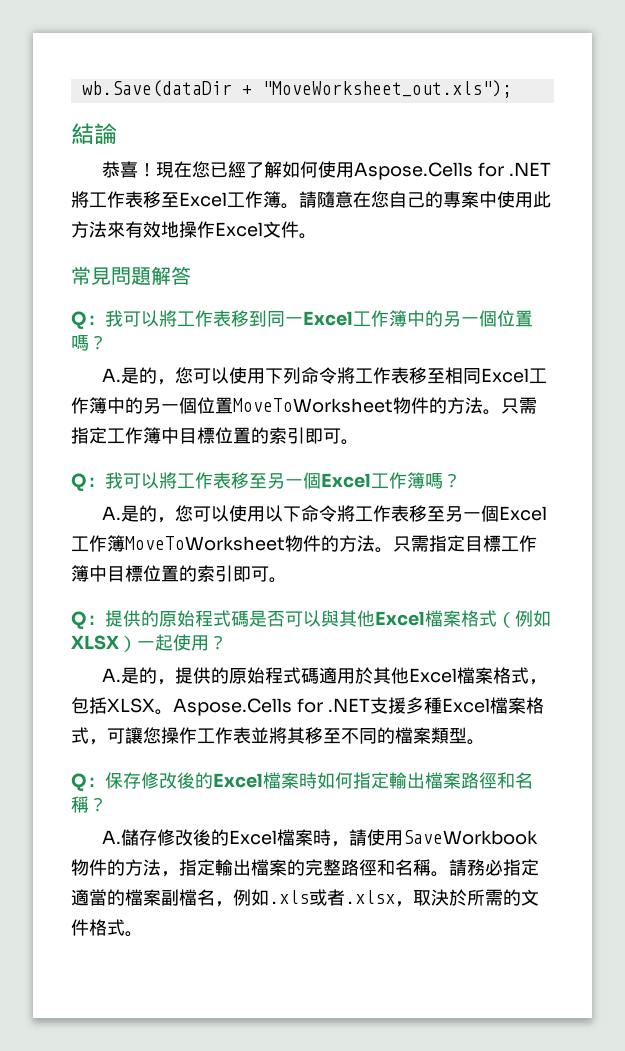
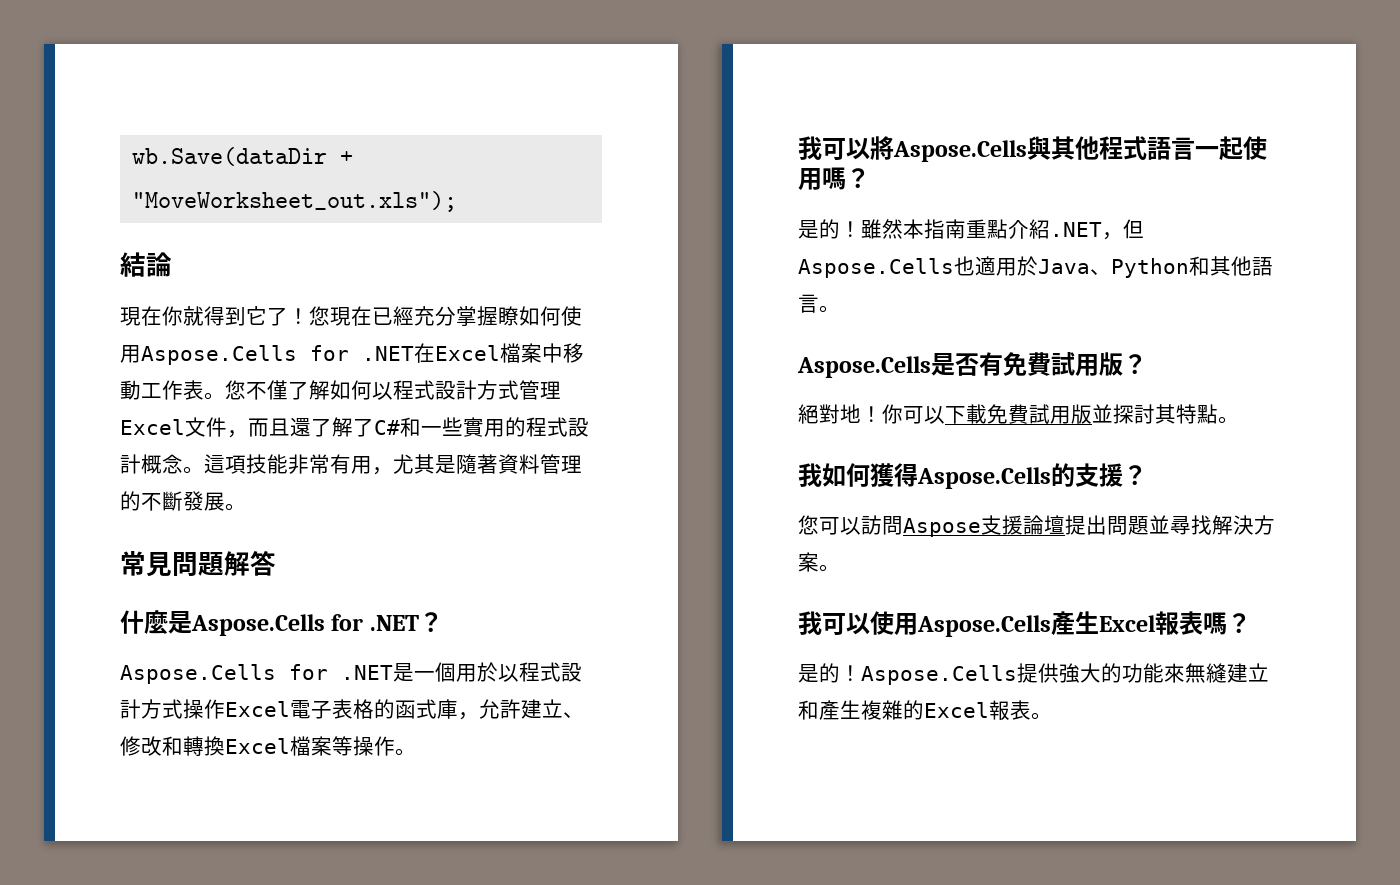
[101,161,282,178] 恭喜！現在您已經了解 -> [120,306,519,326] 現在你就得到它了！您現在已經充分掌握瞭
[71,191,551,209] [71,221,317,239] [71,266,191,285] [71,310,533,329] [71,335,107,351] [101,367,547,385] [71,397,537,415] [71,427,359,445] [71,472,461,491] [101,505,547,523] [71,535,537,553] [71,565,287,583] [71,610,551,629] [71,634,227,652] [101,667,547,685] [71,697,544,716] [71,727,485,745] [71,772,533,791] [71,796,107,813] [101,829,538,847] [71,859,539,877] [71,889,539,907] [71,919,125,936] 將工作表移至Excel工作簿。請隨意在您自己的專案中使用此方法來有效地操作Excel文件。 // 常見問題解答 // Q：我可以將工作表移到同一Excel工作簿中的另一個位置嗎？ // A.是的，您可以使用下列命令將工作表移至相同Excel工作簿中的另一個位置MoveToWorksheet物件的方法。只需指定工作簿中目標位置的索引即可。 // Q：我可以將工作表移至另一個Excel工作簿嗎？ // A.是的，您可以使用以下命令將工作表移至另一個Excel工作簿MoveToWorksheet物件的方法。只需指定目標工作簿中目標位置的索引即可。 // Q：提供的原始程式碼是否可以與其他Excel檔案格式（例如XLSX）一起使用？ // A.是的，提供的原始程式碼適用於其他Excel檔案格式，包括XLSX。Aspose.Cells for .NET支援多種Excel檔案格式，可讓您操作工作表並將其移至不同的檔案類型。 // Q：保存修改後的Excel檔案時如何指定輸出檔案路徑和名稱？ // A.儲存修改後的Excel檔案時，請使用SaveWorkbook物件的方法，指定輸出檔案的完整路徑和名稱。請務必指定適當的檔案副檔名，例如.xls或者.xlsx，取決於所需的文件格式 -> [414,343,584,363] [120,380,561,400] [120,417,589,438] [120,454,582,475] [120,491,246,511] [120,551,276,577] [120,610,443,636] [120,662,582,684] [120,699,584,720] [120,736,416,756] [798,136,1267,162] [798,167,870,190] [798,219,1144,240] [798,256,1273,278] [798,294,840,313] [797,352,1147,378] [798,404,1239,424] [798,463,1147,489] [798,515,1275,537] [798,552,840,572] [798,611,1251,637] [798,663,1269,685] [798,700,1031,721] 在Excel檔案中移動工作表。您不僅了解如何以程式設計方式管理Excel文件，而且還了解了C#和一些實用的程式設計概念。這項技能非常有用，尤其是隨著資料管理的不斷發展。 // 常見問題解答 // 什麼是Aspose.Cells for .NET？ // Aspose.Cells for .NET是一個用於以程式設計方式操作Excel電子表格的函式庫，允許建立、修改和轉換Excel檔案等操作。 // 我可以將Aspose.Cells與其他程式語言一起使用嗎？ // 是的！雖然本指南重點介紹.NET，但Aspose.Cells也適用於Java、Python和其他語言。 // Aspose.Cells是否有免費試用版？ // 絕對地！你可以下載免費試用版並探討其特點。 // 我如何獲得Aspose.Cells的支援？ // 您可以訪問Aspose支援論壇提出問題並尋找解決方案。 // 我可以使用Aspose.Cells產生Excel報表嗎？ // 是的！Aspose.Cells提供強大的功能來無縫建立和產生複雜的Excel報表

